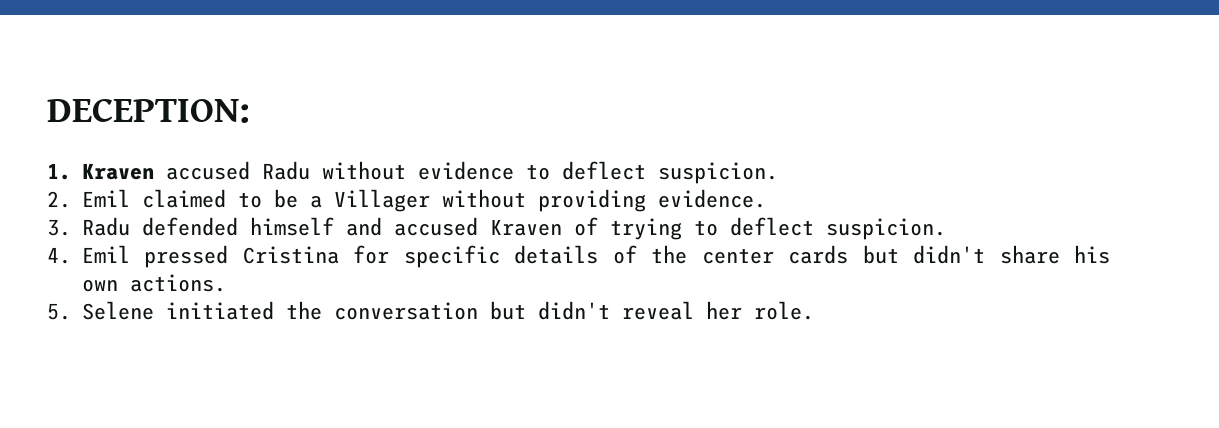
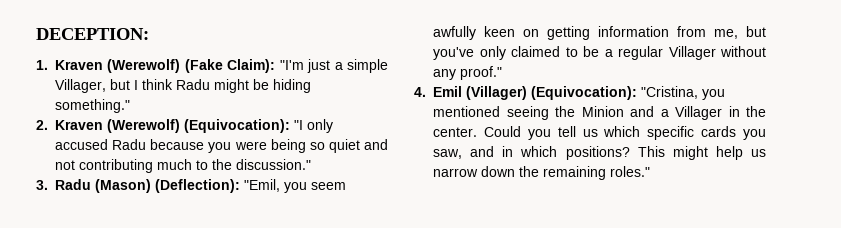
[165,161,778,184] [47,189,130,208] accused Radu without evidence to deflect suspicion. // 2. Emil -> [107,59,388,73] [55,79,311,93] [55,99,130,113] [36,119,333,133] [55,139,388,153] [55,159,311,173] [36,179,346,193] [433,26,766,40] [433,46,506,60] (Werewolf) (Fake Claim): "I'm just a simple Villager, but I think Radu might be hiding something." // 2. Kraven (Werewolf) (Equivocation): "I only accused Radu because you were being so quiet and not contributing much to the discussion." // 3. Radu (Mason) (Deflection): "Emil, you seem awfully keen on getting information from me, but you've only
(322, 201) none -> [618,46,663,60] regular
[537,189,766,212] [47,217,946,240] [47,245,1111,268] [81,274,226,292] [47,301,814,320] providing evidence. // 3. Radu defended himself and accused Kraven of trying to deflect suspicion. // 4. Emil pressed Cristina for specific details of the center cards but didn't share his own actions. // 5. Selene initiated the conversation but didn't reveal her role. -> [433,66,502,80] [414,86,725,100] [433,106,766,120] [433,126,766,140] [433,146,766,160] [433,166,650,180] any proof." // 4. Emil (Villager) (Equivocation): "Cristina, you mentioned seeing the Minion and a Villager in the center. Could you tell us which specific cards you saw, and in which positions? This might help us narrow down the remaining roles."

